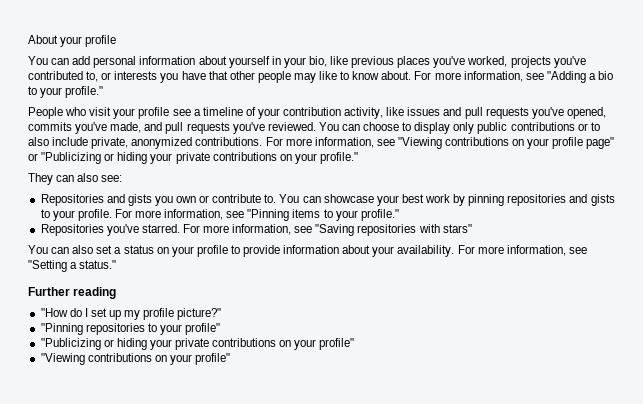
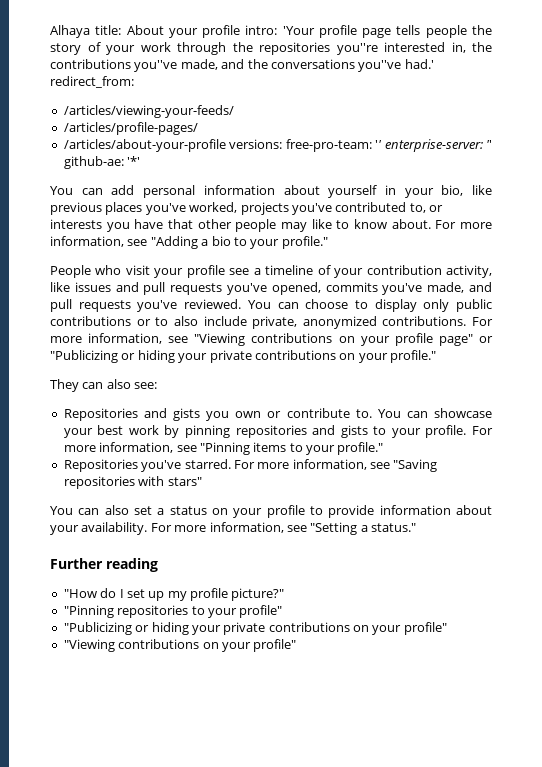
(28, 39) none -> [50,25,122,38] Alhaya title:
(117, 41) none -> [245,25,492,38] [50,42,492,55] [50,59,434,72] [50,76,134,88] [63,105,234,118] [63,122,198,135] [63,139,492,152] [63,156,141,169] intro: 'Your profile page tells people the story of your work through the repositories you''re interested in, the contributions you''ve made, and the conversations you''ve had.' redirect_from: // /articles/viewing-your-feeds/ // /articles/profile-pages/ // /articles/about-your-profile versions: free-pro-team: '' enterprise-server: '' github-ae: '*'

